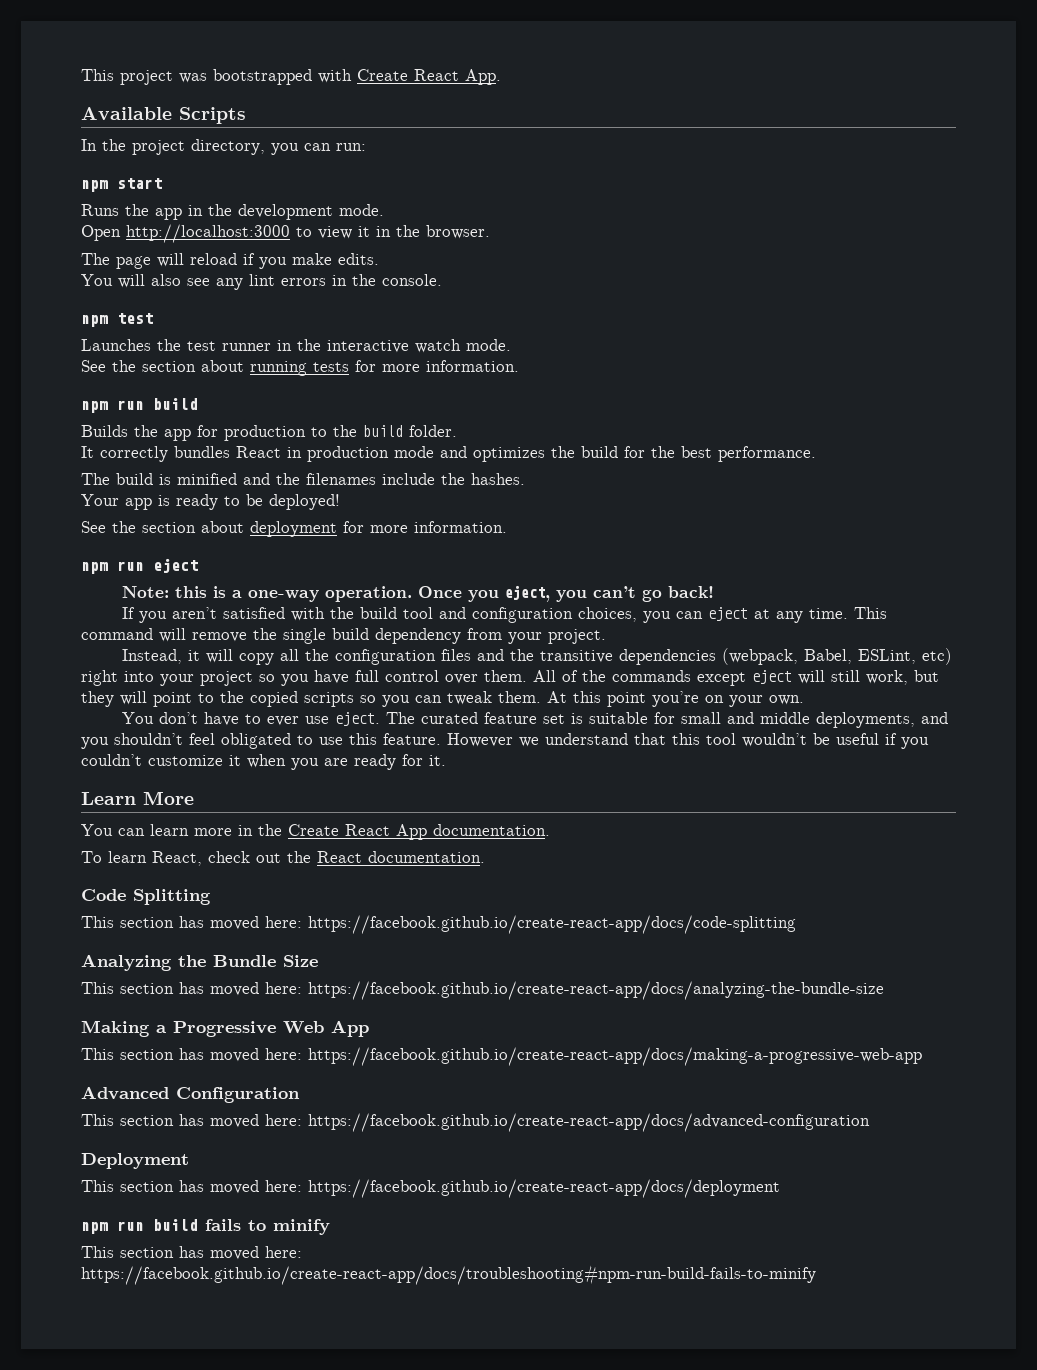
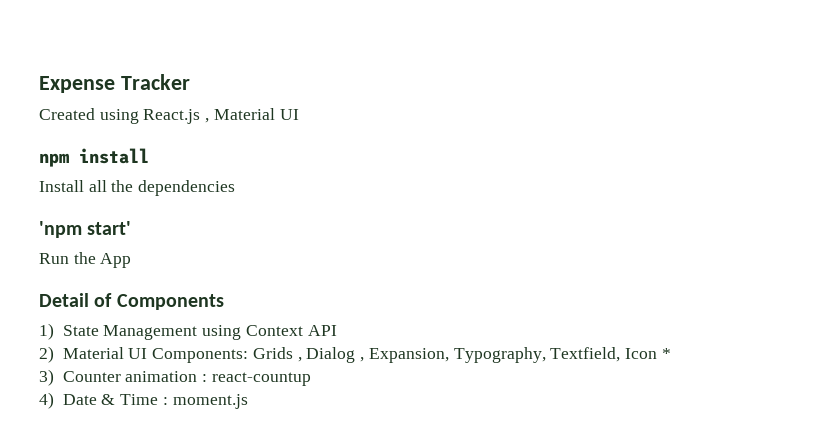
[81,69,501,85] [81,107,246,124] [81,139,366,155] [81,178,162,192] [81,204,384,220] [81,224,490,243] [81,253,379,269] [81,274,442,290] [81,313,153,327] [81,339,511,353] [81,360,519,376] [81,398,198,413] [81,425,457,441] [81,446,816,462] [81,473,525,485] [81,494,340,510] [81,521,507,537] [81,558,198,574] [121,585,714,602] [121,607,887,623] [81,628,606,644] [121,648,952,665] [81,670,939,686] [81,691,804,707] [121,712,948,728] [81,733,929,749] [81,754,446,770] [81,791,194,805] [81,824,550,840] [81,851,485,866] [81,889,211,905] [81,915,796,934] [81,954,318,971] [81,981,884,1000] [81,1020,369,1037] [81,1047,922,1066] [81,1086,300,1103] [81,1113,870,1132] [81,1153,189,1169] [81,1179,780,1198] [81,1219,330,1235] [81,1246,302,1260] [81,1265,816,1285] This project was bootstrapped with Create React App. // Available Scripts // In the project directory, you can run: // npm start // Runs the app in the development mode. // Open http://localhost:3000 to view it in the browser. // The page will reload if you make edits. // You will also see any lint errors in the console. // npm test // Launches the test runner in the interactive watch mode. // See the section about running tests for more information. // npm run build // Builds the app for production to the build folder. // It correctly bundles React in production mode and optimizes the build for the best performance. // The build is minified and the filenames include the hashes. // Your app is ready to be deployed! // See the section about deployment for more information. // npm run eject // Note: this is a one-way operation. Once you eject, you can’t go back! // If you aren’t satisfied with the build tool and configuration choices, you can eject at any time. This command will remove the single build dependency from your project. // Instead, it will copy all the configuration files and the transitive dependencies (webpack, Babel, ESLint, etc) right into your project so you have full control over them. All of the commands except eject will still work, but they will point to the copied scripts so you can tweak them. At this point you’re on your own. // You don’t have to ever use eject. The curated feature set is suitable for small and middle deployments, and you shouldn’t feel obligated to use this feature. However we understand that this tool wouldn’t be useful if you couldn’t customize it when you are ready for it. // Learn More // You can learn more in the Create React App documentation. // To learn React, check out the React documentation. // Code Splitting // This section has moved here: https://facebook.github.io/create-react-app/docs/code-splitting // Analyzing the Bundle Size // This section has moved here: https://facebook.github.io/create-react-app/docs/analyzing-the-bundle-size // Making a Progressive Web App // This section has moved here: https://facebook.github.io/create-react-app/docs/making-a-progressive-web-app // Advanced Configuration // This section has moved here: https://facebook.github.io/create-react-app/docs/advanced-configuration // Deployment // This section has moved here: https://facebook.github.io/create-react-app/docs/deployment // npm run build fails to minify // This section has moved here: https://facebook.github.io/create-react-app/docs/troubleshooting#npm-run-build-fails-to-minify -> [39,74,190,93] [39,108,299,124] [39,148,149,167] [39,180,236,196] [39,221,132,238] [39,252,132,268] [39,293,224,310] [39,323,337,340] [39,346,671,363] [39,369,311,386] [39,392,248,409] Expense Tracker // Created using React.js , Material UI // npm install // Install all the dependencies // 'npm start' // Run the App // Detail of Components // 1) State Management using Context API // 2) Material UI Components: Grids , Dialog , Expansion, Typography, Textfield, Icon * // 3) Counter animation : react-countup // 4) Date & Time : moment.js

